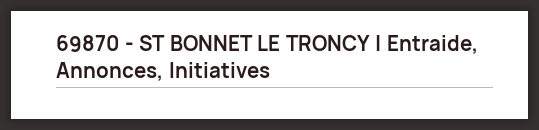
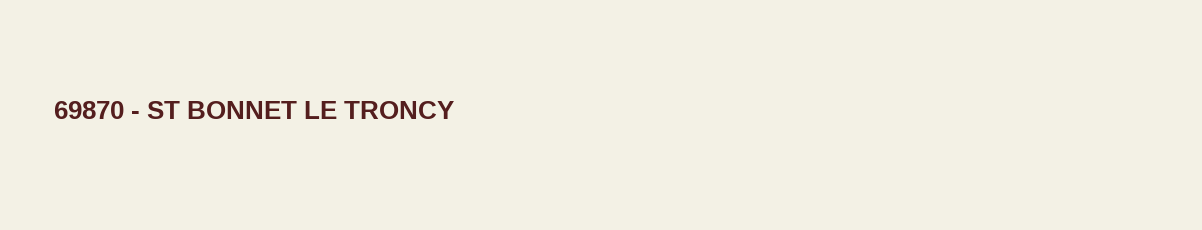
[375,35,478,54] [56,62,270,81] | Entraide, Annonces, Initiatives -> (455, 110) none

